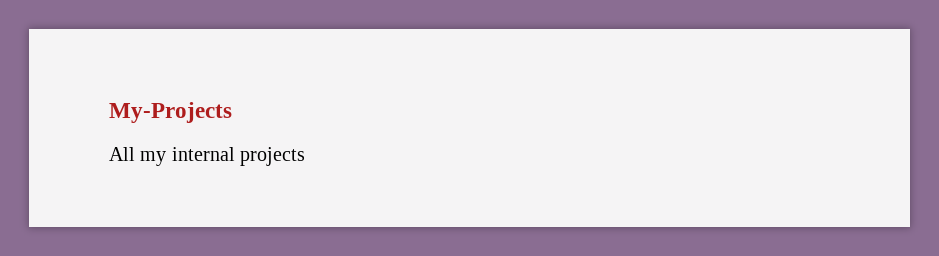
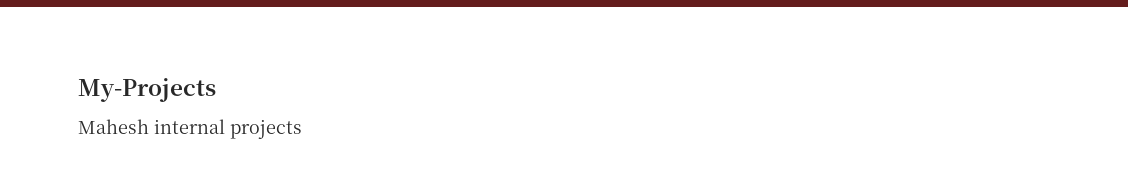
[109,147,167,166] All my -> [78,119,149,134] Mahesh

